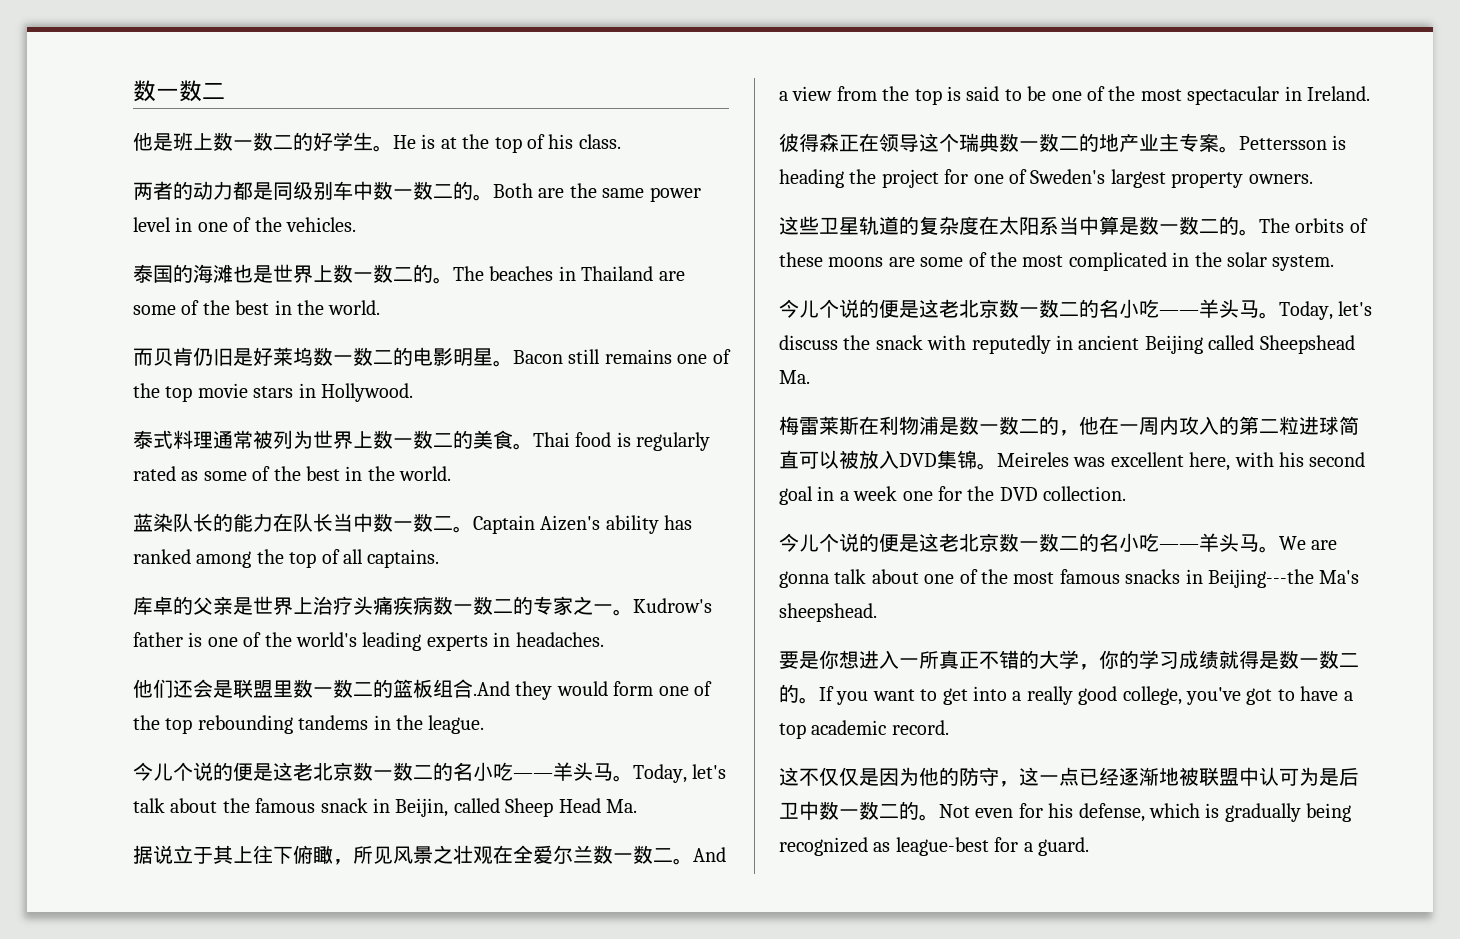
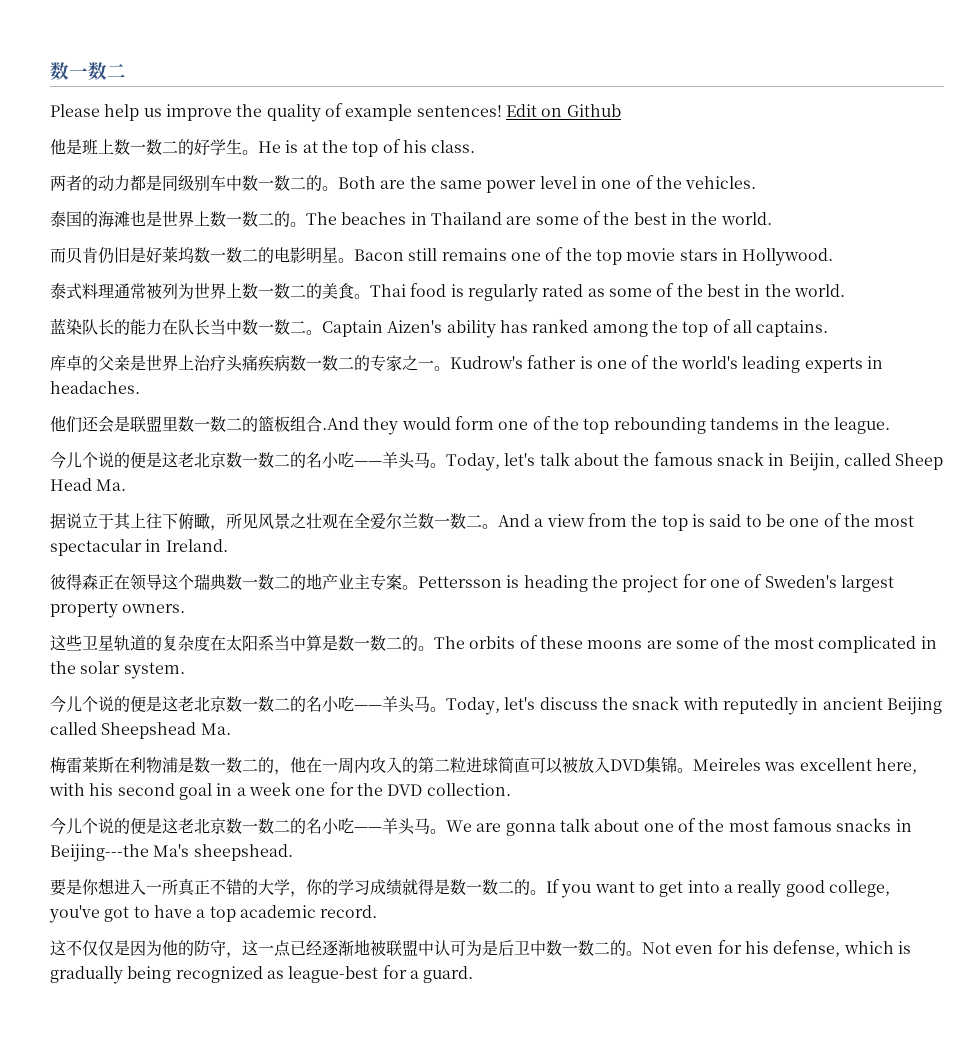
[133,80,225,102] 数一数二 -> [50,62,126,80] [50,103,621,122] 数一数二 // Please help us improve the quality of example sentences! Edit on Github

